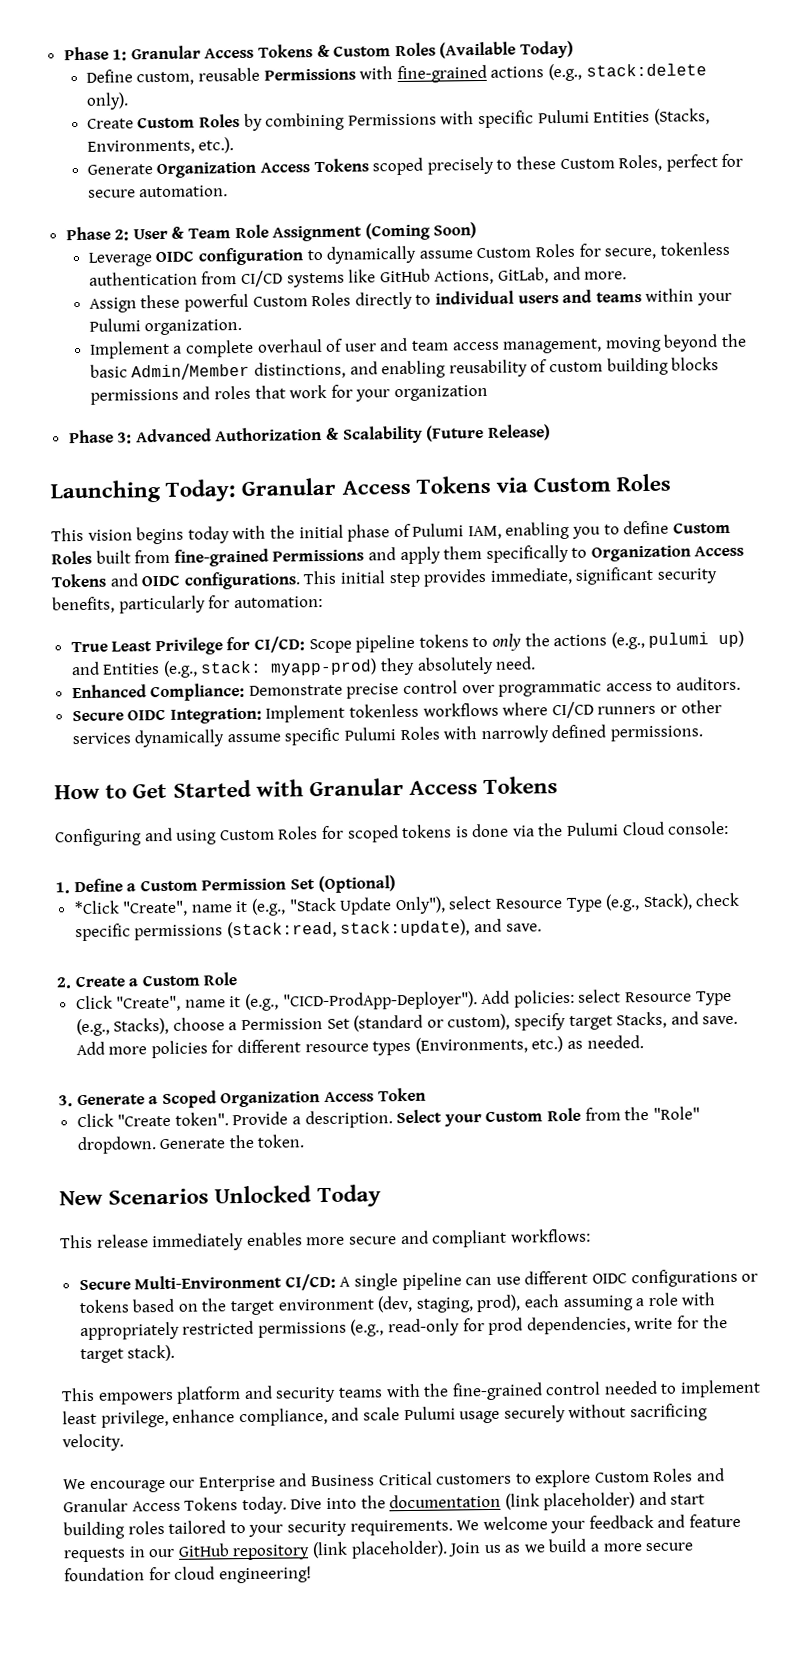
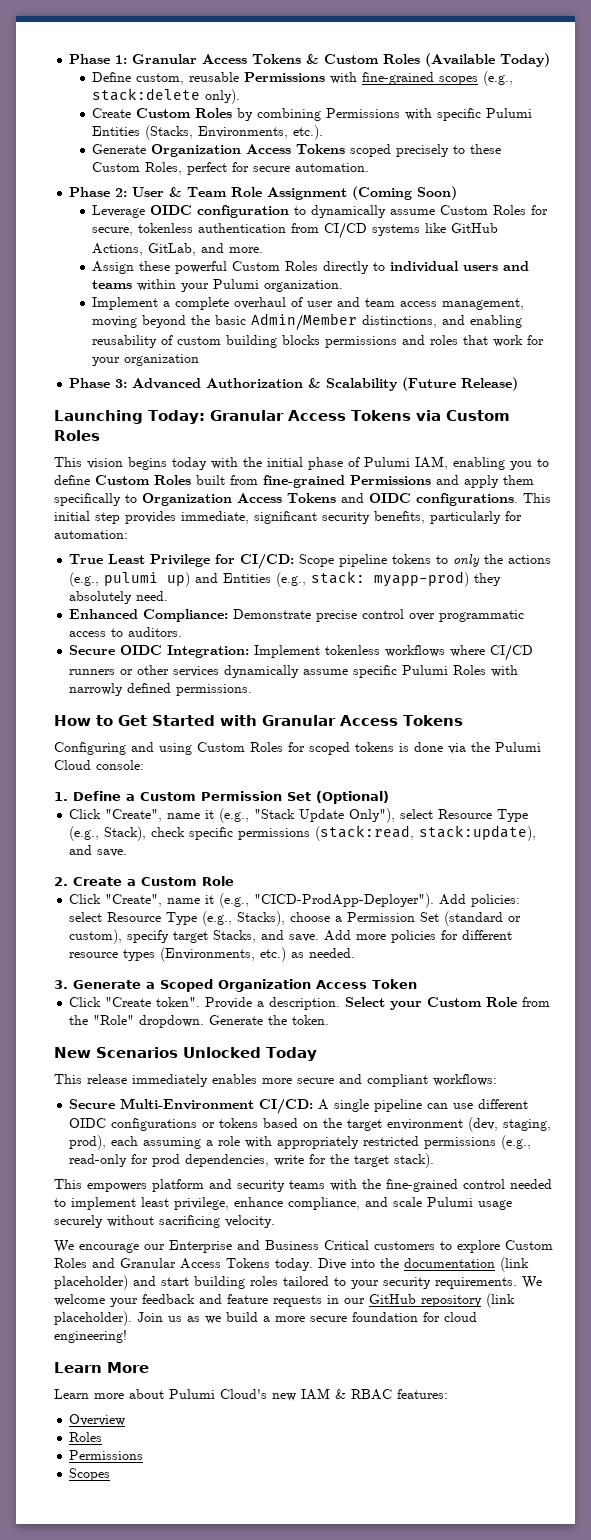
[490,66,545,78] actions -> [439,76,479,85] scopes
[73,900,120,915] *Click -> [69,809,102,819] Click
(312, 1575) none -> [54,1362,149,1373] [54,1388,448,1401] [69,1414,126,1426] [69,1432,103,1442] [69,1450,144,1460] [69,1468,111,1481] // Learn More // Learn more about Pulumi Cloud's new IAM & RBAC features: // Overview // Roles // Permissions // Scopes

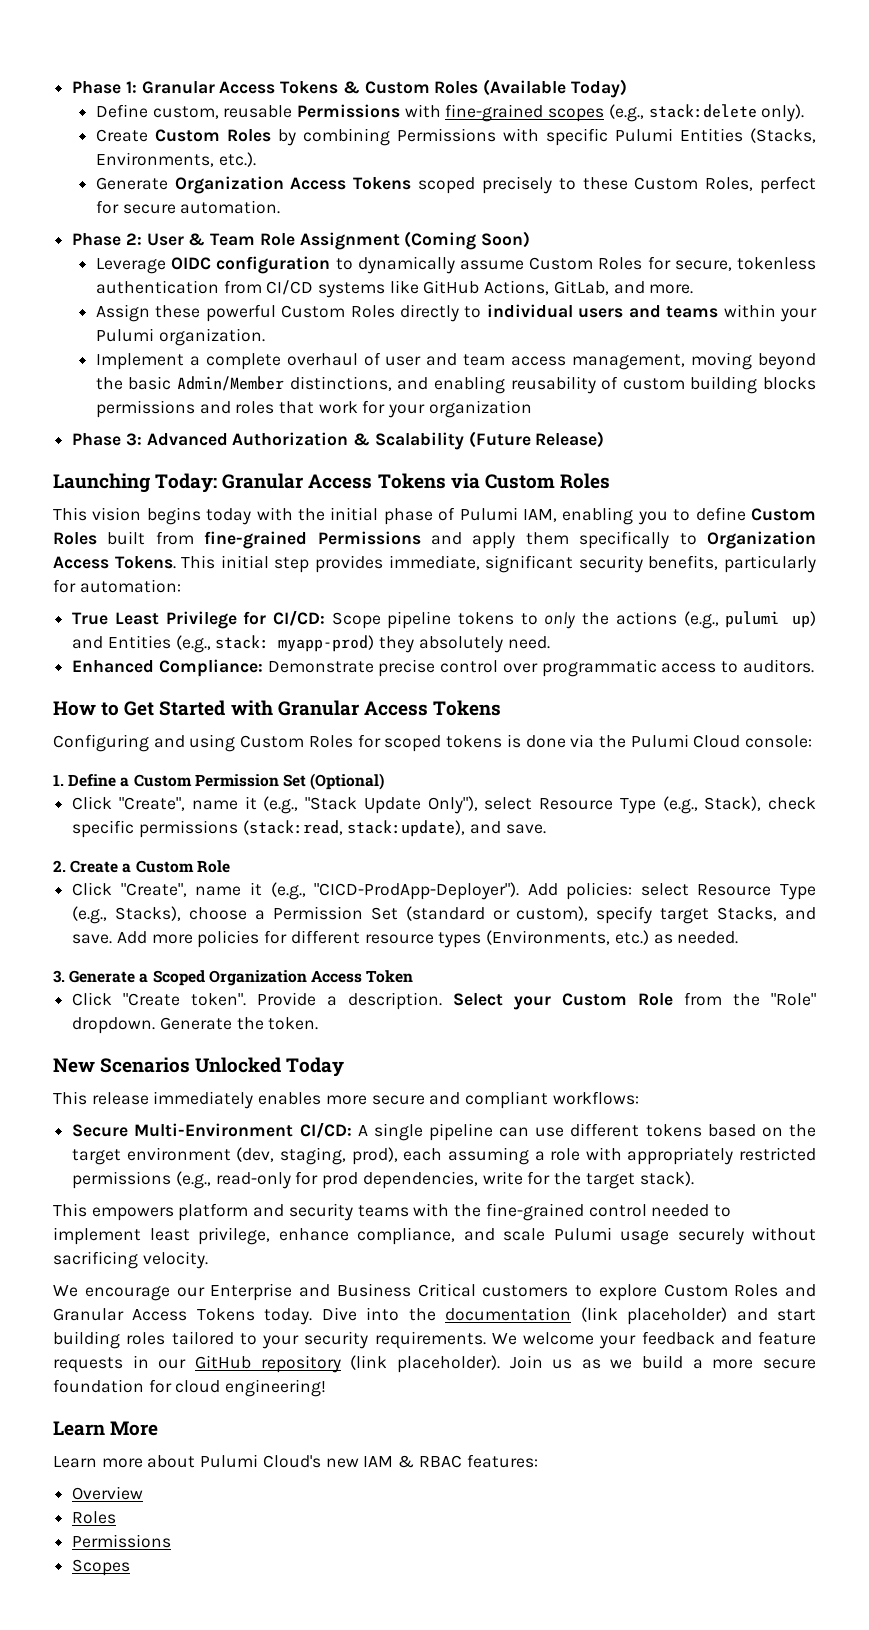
[287,493,518,506] Tokens and OIDC configurations. -> [114,556,176,569] Tokens.
[69,644,534,661] [69,665,519,678] [69,683,253,696] // Secure OIDC Integration: Implement tokenless workflows where CI/CD runners or other services dynamically assume specific Pulumi Roles with narrowly defined permissions. -> (814, 666) none
[69,1118,216,1131] OIDC configurations or -> (640, 1130) none

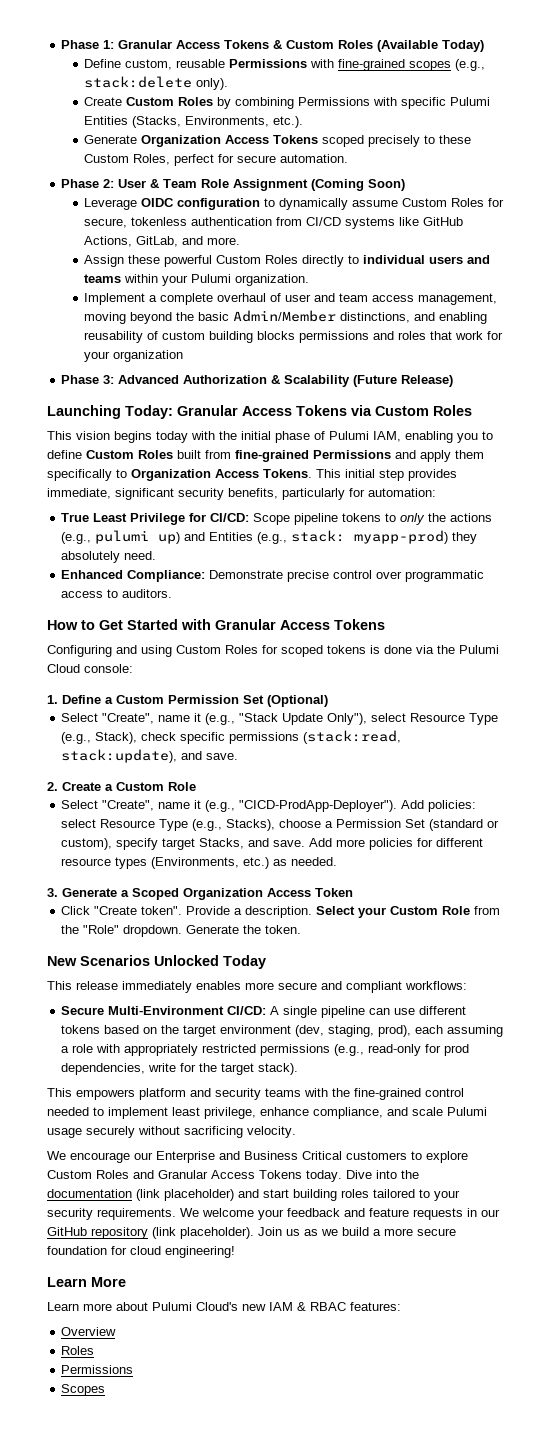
[72,796,113,810] Click -> [61,713,99,722] Select
[72,882,113,896] Click -> [61,800,99,809] Select

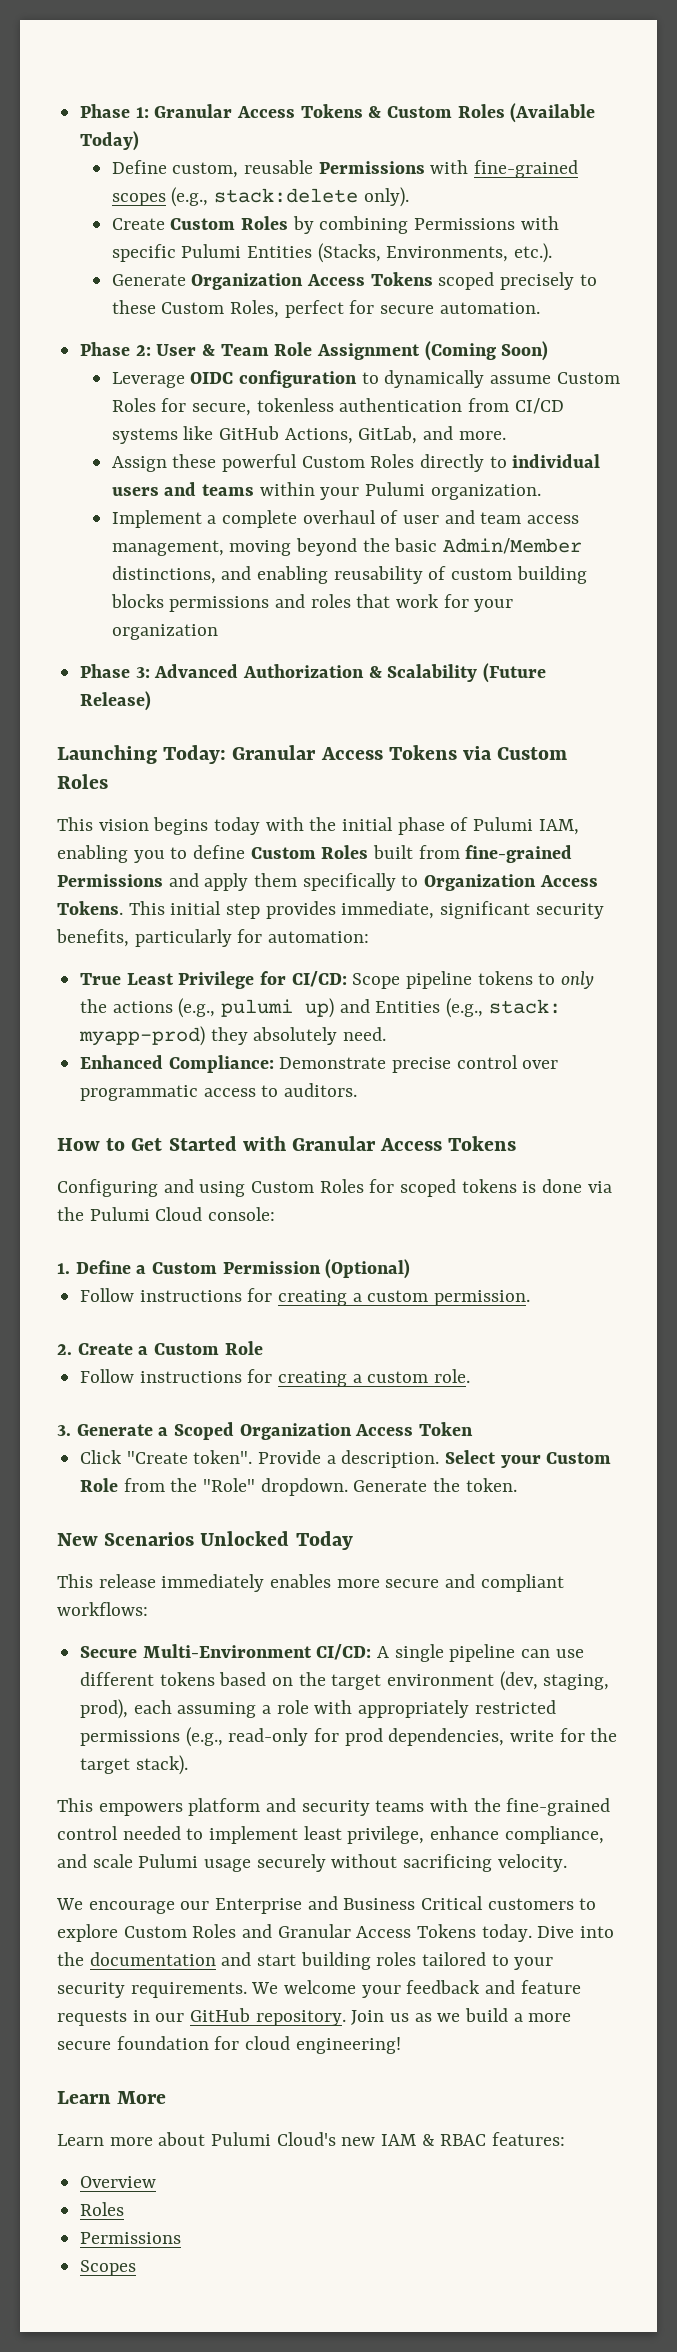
[243,695,264,704] Set -> (321, 1267) none
[61,713,499,725] [61,730,402,744] [61,749,239,763] Select "Create", name it (e.g., "Stack Update Only"), select Resource Type (e.g., Stack), check specific permissions (stack:read, stack:update), and save. -> [80,1288,531,1306] Follow instructions for creating a custom permission.
[61,800,477,812] [61,819,500,831] [61,838,484,850] [61,857,338,869] Select "Create", name it (e.g., "CICD-ProdApp-Deployer"). Add policies: select Resource Type (e.g., Stacks), choose a Permission Set (standard or custom), specify target Stacks, and save. Add more policies for different resource types (Environments, etc.) as needed. -> [80,1369,471,1387] Follow instructions for creating a custom role.
[136,1189,234,1201] (link placeholder) -> (216, 1959) none
[91,1227,254,1239] repository (link placeholder). -> [255,2010,346,2026] repository.

